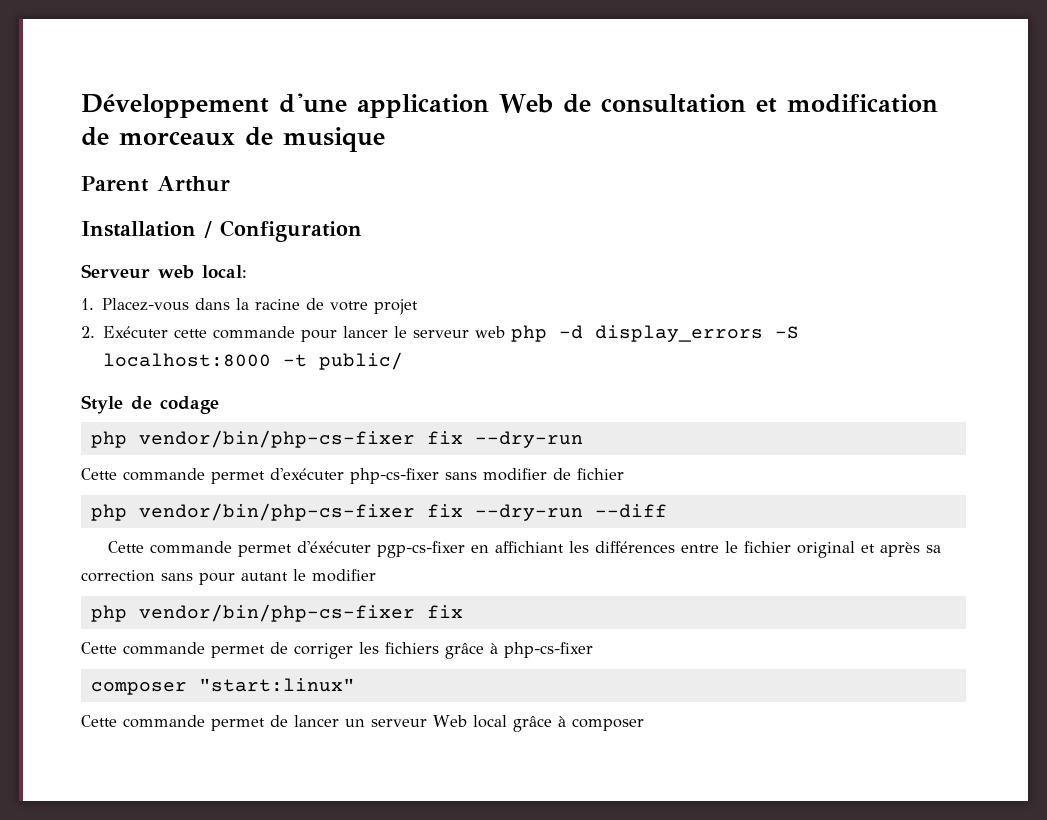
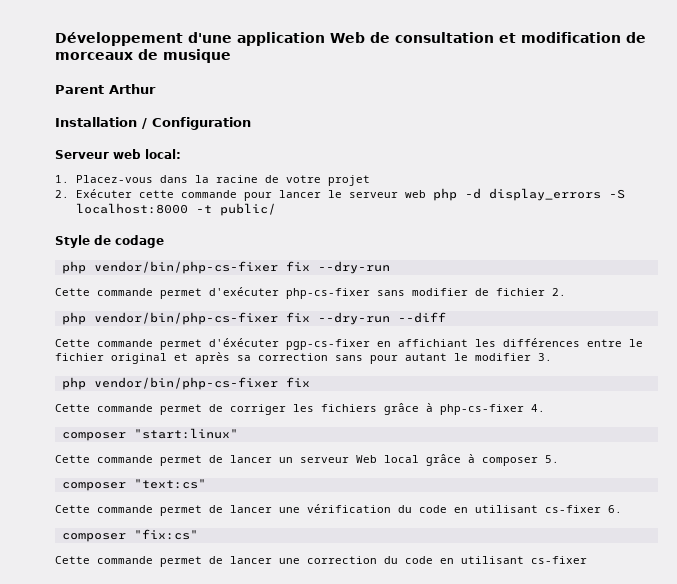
(624, 474) none -> [552,288,566,296] 2.
(376, 575) none -> [538,353,552,361] 3.
(593, 650) none -> [531,404,545,412] 4.
(644, 724) none -> [545,455,559,463] [61,479,206,491] [55,504,622,516] [61,529,198,542] [55,556,587,567] 5. // composer "text:cs" // Cette commande permet de lancer une vérification du code en utilisant cs-fixer 6. // composer "fix:cs" // Cette commande permet de lancer une correction du code en utilisant cs-fixer

